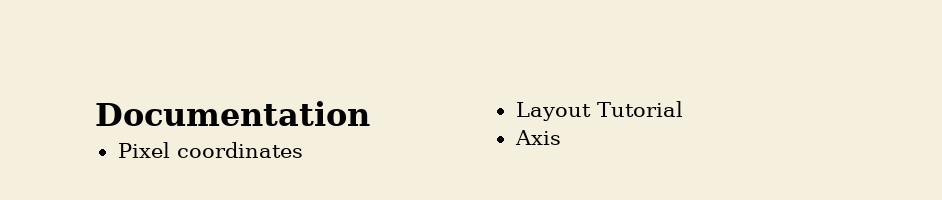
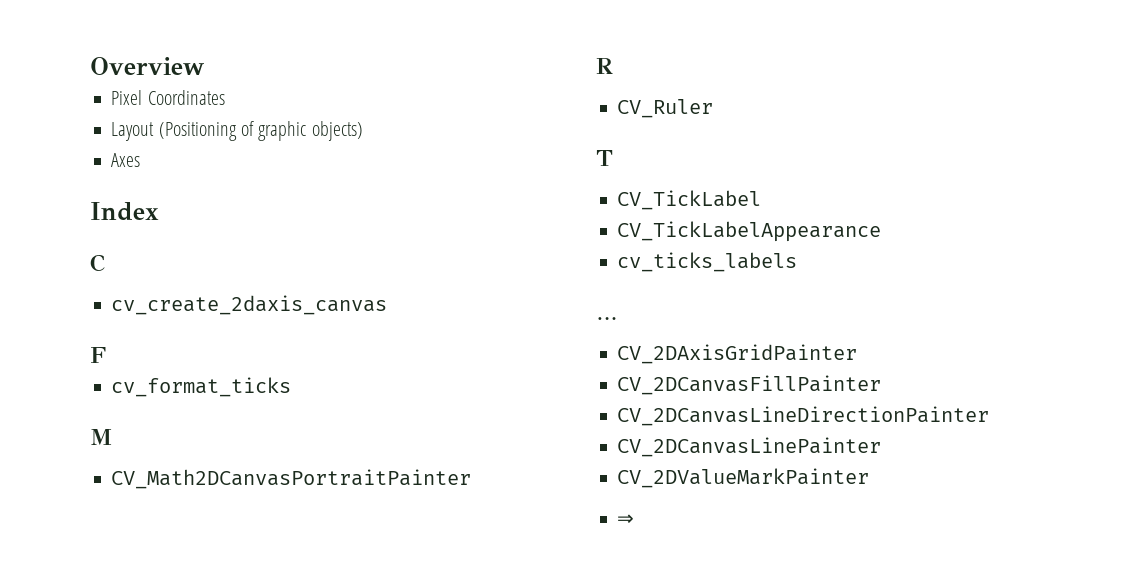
[95,101,370,126] Documentation -> [90,57,204,75] Overview
[176,142,303,158] coordinates -> [147,90,225,105] Coordinates
[596,101,683,117] [514,130,561,145] Tutorial // Axis -> [158,121,363,141] [111,153,141,167] [90,202,159,221] [90,254,105,272] [111,295,388,315] [90,347,106,363] [111,377,292,397] [90,429,113,445] [111,469,472,489] [596,58,613,74] [617,99,714,118] [596,150,613,166] [617,190,762,210] [617,221,882,242] [617,252,798,272] [596,317,617,320] [617,344,858,364] [617,375,882,395] [617,406,990,426] [617,437,882,457] [617,468,870,488] [617,514,635,525] (Positioning of graphic objects) // Axes // Index // C // cv_create_2daxis_canvas // F // cv_format_ticks // M // CV_Math2DCanvasPortraitPainter // R // CV_Ruler // T // CV_TickLabel // CV_TickLabelAppearance // cv_ticks_labels // … // CV_2DAxisGridPainter // CV_2DCanvasFillPainter // CV_2DCanvasLineDirectionPainter // CV_2DCanvasLinePainter // CV_2DValueMarkPainter // ⇒

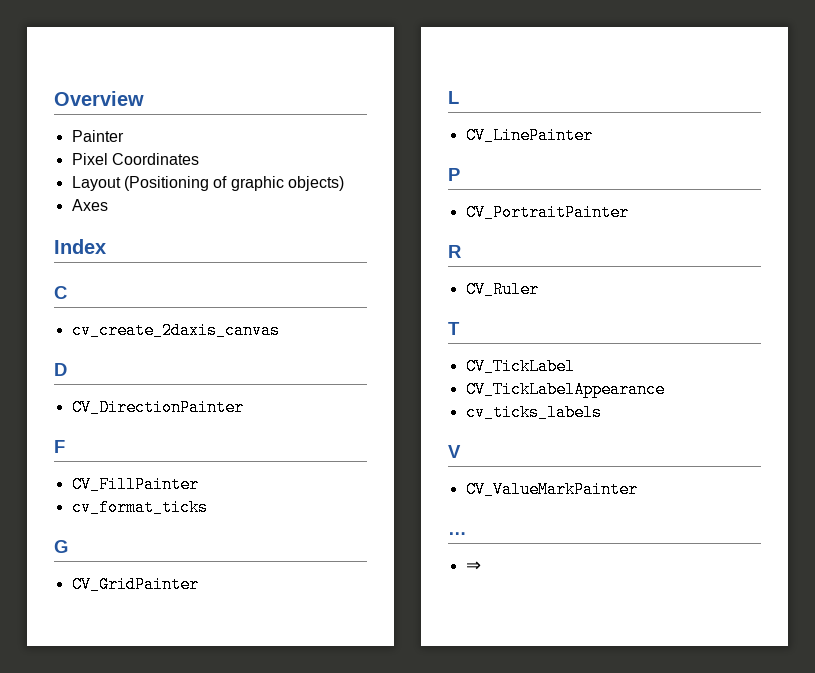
(204, 66) none -> [71,130,124,142] // Painter
(388, 305) none -> [54,363,67,376] [71,399,244,416] // D // CV_DirectionPainter
(106, 355) none -> [71,476,199,493] // CV_FillPainter
[90,429,113,445] [111,469,472,489] M // CV_Math2DCanvasPortraitPainter -> [54,540,68,553] [71,576,199,593] [448,91,459,104] [465,127,593,144] [448,168,460,181] [465,204,629,221] G // CV_GridPainter // L // CV_LinePainter // P // CV_PortraitPainter
(798, 262) none -> [448,445,461,458] [465,481,638,498] // V // CV_ValueMarkPainter
[617,344,858,364] [617,375,882,395] [617,406,990,426] [617,437,882,457] [617,468,870,488] // CV_2DAxisGridPainter // CV_2DCanvasFillPainter // CV_2DCanvasLineDirectionPainter // CV_2DCanvasLinePainter // CV_2DValueMarkPainter -> (467, 533) none

